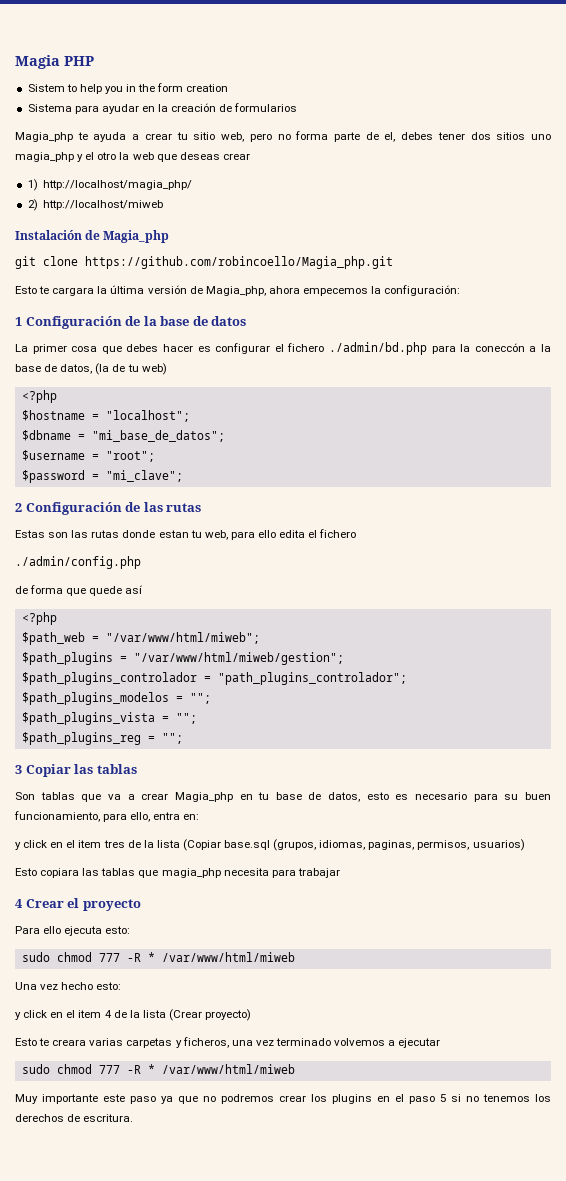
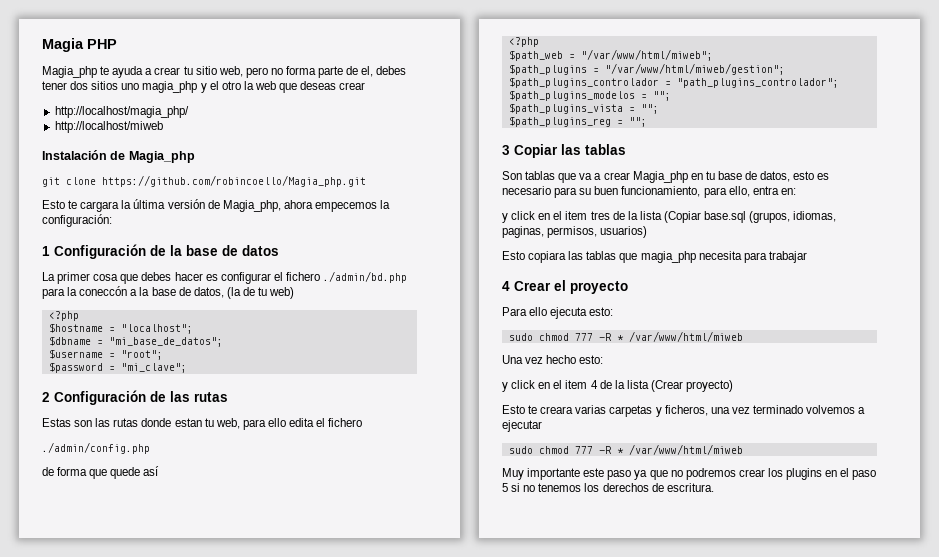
[27,83,229,94] [27,103,298,114] // Sistem to help you in the form creation // Sistema para ayudar en la creación de formularios -> (117, 44) none
[27,179,38,191] 1) -> (366, 86) none
[27,199,38,211] 2) -> (189, 112) none

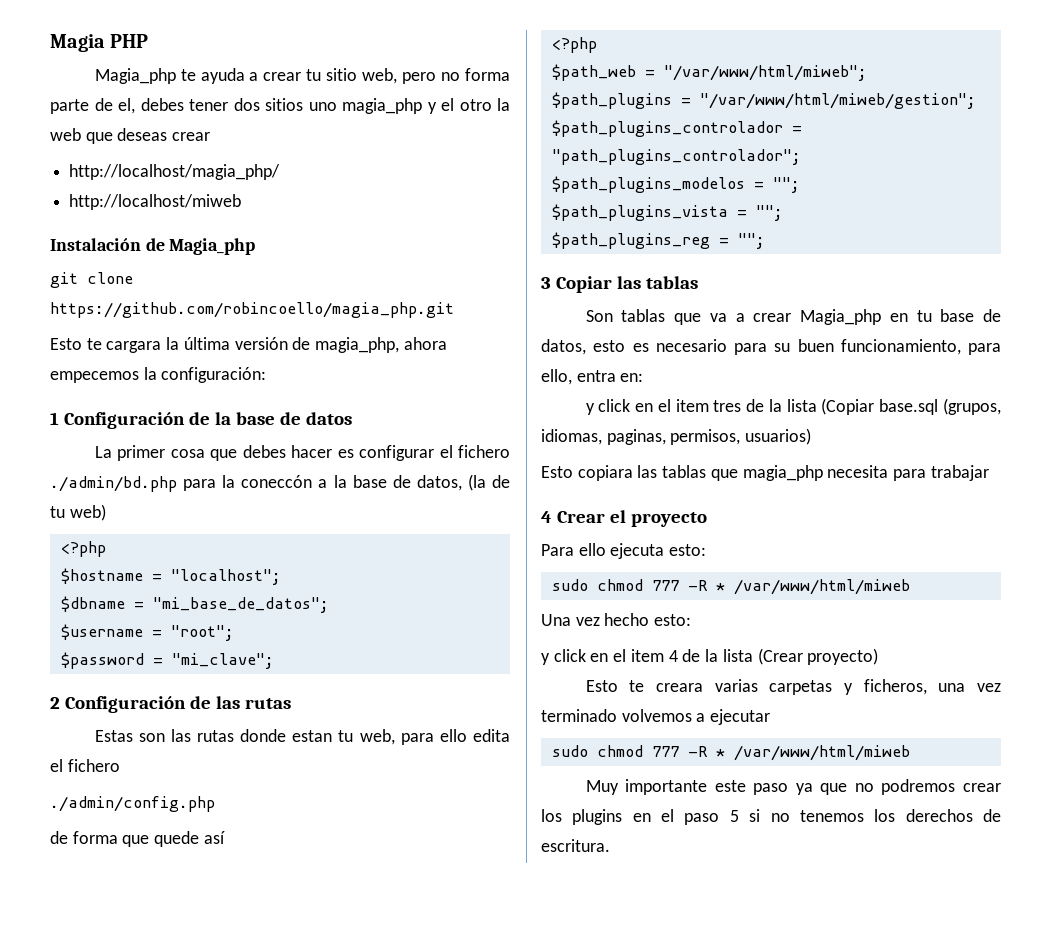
[102,175,366,187] https://github.com/robincoello/Magia_php.git -> [50,302,454,318] https://github.com/robincoello/magia_php.git
[222,200,281,212] Magia_php, -> [315,337,400,353] magia_php,

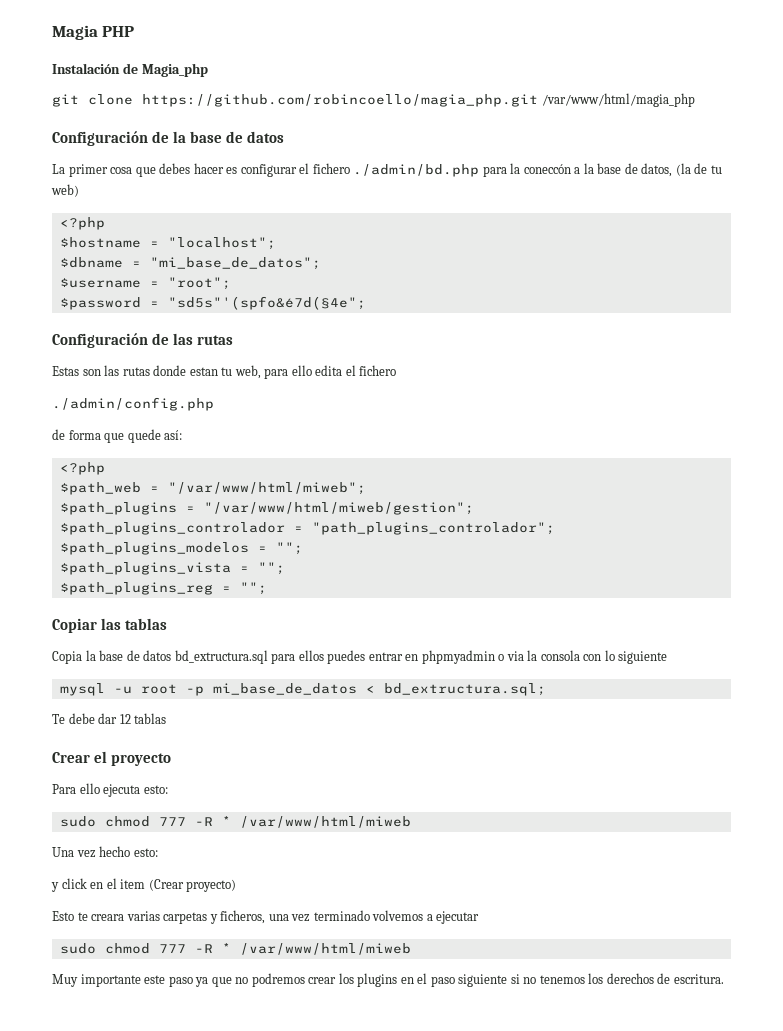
[94,68,510,84] [50,98,510,114] [50,128,211,144] [69,164,281,180] [69,194,242,210] // Magia_php te ayuda a crear tu sitio web, pero no forma parte de el, debes tener dos sitios uno magia_php y el otro la web que deseas crear // http://localhost/magia_php/ // http://localhost/miweb -> (135, 31) none
[50,337,447,353] [50,367,267,383] [50,412,59,425] // Esto te cargara la última versión de magia_php, ahora empecemos la configuración: // 1 -> [541,93,695,107] /var/www/html/magia_php //
[171,653,274,669] [50,697,60,709] "mi_clave"; // 2 -> [167,296,366,310] "sd5s"'(spfo&é7d(§4e"; //
[203,831,225,844] así -> [164,430,183,440] así:
[541,277,551,289] 3 -> (267, 588) none
[585,309,1001,325] [541,339,1001,355] [541,369,644,385] [585,398,1001,415] [541,428,812,445] [541,465,989,481] [541,511,552,523] Son tablas que va a crear Magia_php en tu base de datos, esto es necesario para su buen funcionamiento, para ello, entra en: // y click en el item tres de la lista (Copiar base.sql (grupos, idiomas, paginas, permisos, usuarios) // Esto copiara las tablas que magia_php necesita para trabajar // 4 -> [52,650,668,664] [59,683,546,696] [52,713,167,724] Copia la base de datos bd_extructura.sql para ellos puedes entrar en phpmyadmin o via la consola con lo siguiente // mysql -u root -p mi_base_de_datos < bd_extructura.sql; // Te debe dar 12 tablas //
[668,649,753,662] 4 de la lista -> (146, 884) none
[729,810,739,822] 5 -> [458,974,508,987] siguiente

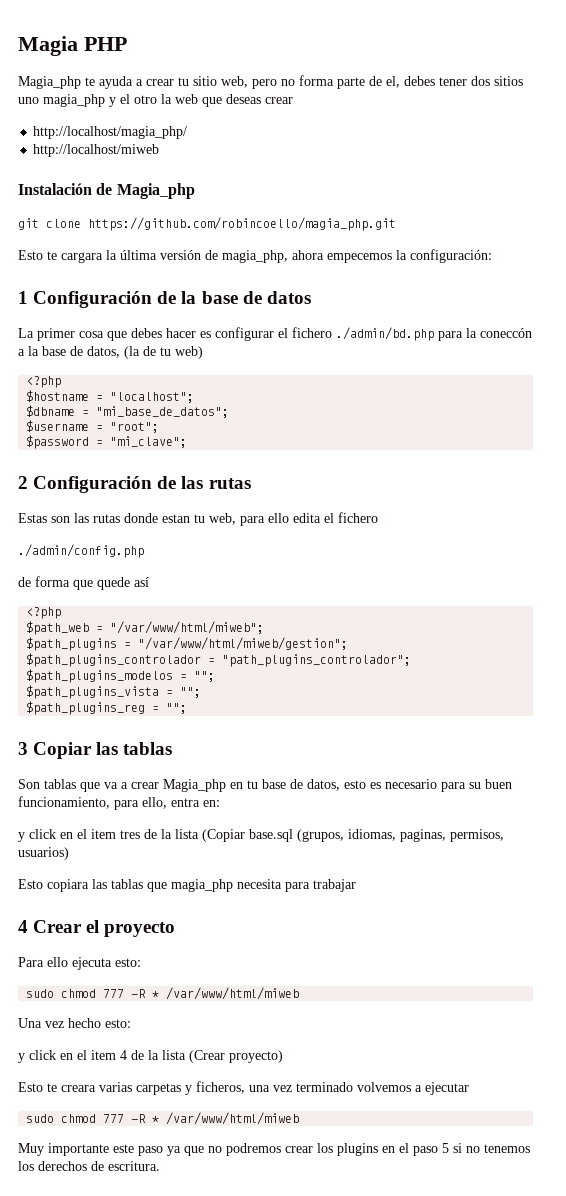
(135, 31) none -> [18,75,523,89] [18,94,293,107] [33,126,188,139] [33,144,160,157] // Magia_php te ayuda a crear tu sitio web, pero no forma parte de el, debes tener dos sitios uno magia_php y el otro la web que deseas crear // http://localhost/magia_php/ // http://localhost/miweb
[541,93,695,107] /var/www/html/magia_php // -> [18,249,492,263] [18,291,28,304] // Esto te cargara la última versión de magia_php, ahora empecemos la configuración: // 1
[167,296,366,310] "sd5s"'(spfo&é7d(§4e"; // -> [110,436,188,448] [18,476,28,489] "mi_clave"; // 2
[164,430,183,440] así: -> [134,577,149,587] así
(267, 588) none -> [18,742,28,755] 3
[52,650,668,664] [59,683,546,696] [52,713,167,724] Copia la base de datos bd_extructura.sql para ellos puedes entrar en phpmyadmin o via la consola con lo siguiente // mysql -u root -p mi_base_de_datos < bd_extructura.sql; // Te debe dar 12 tablas // -> [18,779,512,792] [18,796,220,810] [18,829,504,842] [18,847,69,860] [18,879,356,892] [18,920,28,933] Son tablas que va a crear Magia_php en tu base de datos, esto es necesario para su buen funcionamiento, para ello, entra en: // y click en el item tres de la lista (Copiar base.sql (grupos, idiomas, paginas, permisos, usuarios) // Esto copiara las tablas que magia_php necesita para trabajar // 4
(146, 884) none -> [120,1050,186,1060] 4 de la lista
[458,974,508,987] siguiente -> [442,1143,449,1153] 5

